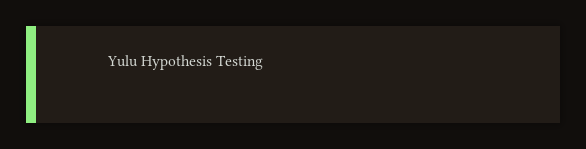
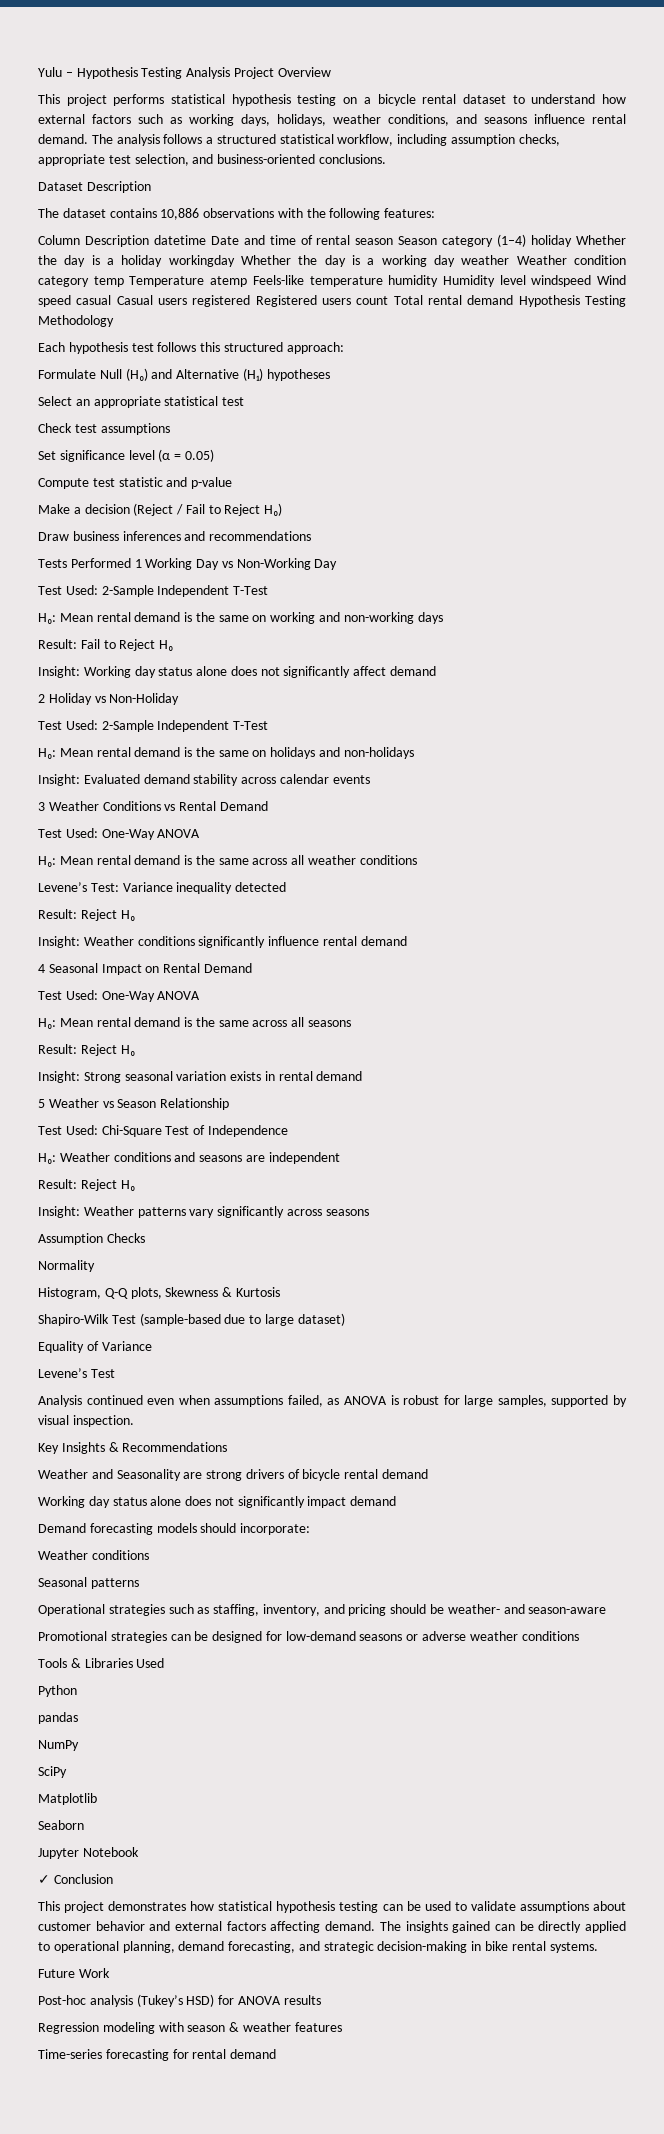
[141,55,264,70] Hypothesis Testing -> [65,67,331,79] [38,94,626,106] [38,114,626,126] [38,134,560,146] [38,154,386,166] [38,181,151,193] [38,208,436,220] [38,234,626,247] [38,255,626,267] [38,275,626,287] [38,295,626,307] [38,315,114,327] [38,342,344,354] [38,368,330,381] [38,396,245,408] [38,423,170,435] [38,449,214,462] [38,477,233,489] [38,503,283,516] [38,531,312,541] [38,558,338,570] [38,585,269,597] [38,612,443,624] [38,639,174,651] [38,666,437,678] [38,693,180,705] [38,720,269,732] [38,747,414,759] [38,774,370,786] [38,801,268,811] [38,828,201,840] [38,855,417,867] [38,882,287,894] [38,909,135,921] [38,936,407,948] [38,963,252,975] [38,990,201,1002] [38,1017,352,1029] [38,1044,135,1056] [38,1071,363,1083] [38,1098,230,1110] [38,1125,288,1137] [38,1152,340,1164] [38,1179,135,1191] [38,1206,369,1218] [38,1233,145,1245] [38,1260,95,1272] [38,1287,280,1299] [38,1313,345,1326] [38,1341,152,1353] [38,1368,115,1378] [38,1395,627,1407] [38,1415,134,1427] [38,1442,228,1454] [38,1469,429,1481] [38,1496,397,1508] [38,1523,311,1535] [38,1550,149,1560] [38,1577,139,1589] [38,1604,607,1616] [38,1631,579,1643] [38,1658,165,1668] [38,1685,77,1697] [38,1712,78,1724] [38,1740,79,1751] [38,1766,67,1778] [38,1793,97,1805] [38,1820,84,1830] [38,1847,139,1859] [38,1874,113,1884] [38,1901,627,1913] [38,1921,626,1933] [38,1941,598,1953] [38,1968,110,1978] [38,1994,321,2007] [38,2022,342,2034] [38,2049,277,2061] – Hypothesis Testing Analysis Project Overview // This project performs statistical hypothesis testing on a bicycle rental dataset to understand how external factors such as working days, holidays, weather conditions, and seasons influence rental demand. The analysis follows a structured statistical workflow, including assumption checks, appropriate test selection, and business-oriented conclusions. // Dataset Description // The dataset contains 10,886 observations with the following features: // Column Description datetime Date and time of rental season Season category (1–4) holiday Whether the day is a holiday workingday Whether the day is a working day weather Weather condition category temp Temperature atemp Feels-like temperature humidity Humidity level windspeed Wind speed casual Casual users registered Registered users count Total rental demand Hypothesis Testing Methodology // Each hypothesis test follows this structured approach: // Formulate Null (H₀) and Alternative (H₁) hypotheses // Select an appropriate statistical test // Check test assumptions // Set significance level (α = 0.05) // Compute test statistic and p-value // Make a decision (Reject / Fail to Reject H₀) // Draw business inferences and recommendations // Tests Performed 1 Working Day vs Non-Working Day // Test Used: 2-Sample Independent T-Test // H₀: Mean rental demand is the same on working and non-working days // Result: Fail to Reject H₀ // Insight: Working day status alone does not significantly affect demand // 2 Holiday vs Non-Holiday // Test Used: 2-Sample Independent T-Test // H₀: Mean rental demand is the same on holidays and non-holidays // Insight: Evaluated demand stability across calendar events // 3 Weather Conditions vs Rental Demand // Test Used: One-Way ANOVA // H₀: Mean rental demand is the same across all weather conditions // Levene’s Test: Variance inequality detected // Result: Reject H₀ // Insight: Weather conditions significantly influence rental demand // 4 Seasonal Impact on Rental Demand // Test Used: One-Way ANOVA // H₀: Mean rental demand is the same across all seasons // Result: Reject H₀ // Insight: Strong seasonal variation exists in rental demand // 5 Weather vs Season Relationship // Test Used: Chi-Square Test of Independence // H₀: Weather conditions and seasons are independent // Result: Reject H₀ // Insight: Weather patterns vary significantly across seasons // Assumption Checks // Normality // Histogram, Q-Q plots, Skewness & Kurtosis // Shapiro-Wilk Test (sample-based due to large dataset) // Equality of Variance // Levene’s Test // Analysis continued even when assumptions failed, as ANOVA is robust for large samples, supported by visual inspection. // Key Insights & Recommendations // Weather and Seasonality are strong drivers of bicycle rental demand // Working day status alone does not significantly impact demand // Demand forecasting models should incorporate: // Weather conditions // Seasonal patterns // Operational strategies such as staffing, inventory, and pricing should be weather- and season-aware // Promotional strategies can be designed for low-demand seasons or adverse weather conditions // Tools & Libraries Used // Python // pandas // NumPy // SciPy // Matplotlib // Seaborn // Jupyter Notebook // ✓ Conclusion // This project demonstrates how statistical hypothesis testing can be used to validate assumptions about customer behavior and external factors affecting demand. The insights gained can be directly applied to operational planning, demand forecasting, and strategic decision-making in bike rental systems. // Future Work // Post-hoc analysis (Tukey’s HSD) for ANOVA results // Regression modeling with season & weather features // Time-series forecasting for rental demand

